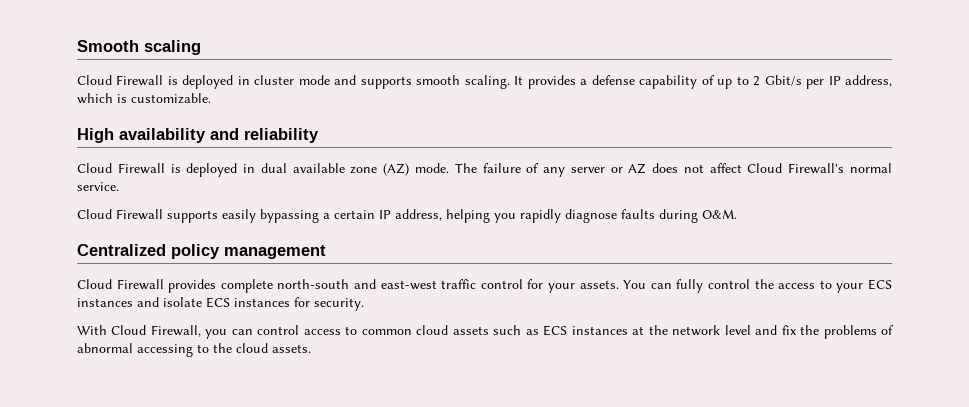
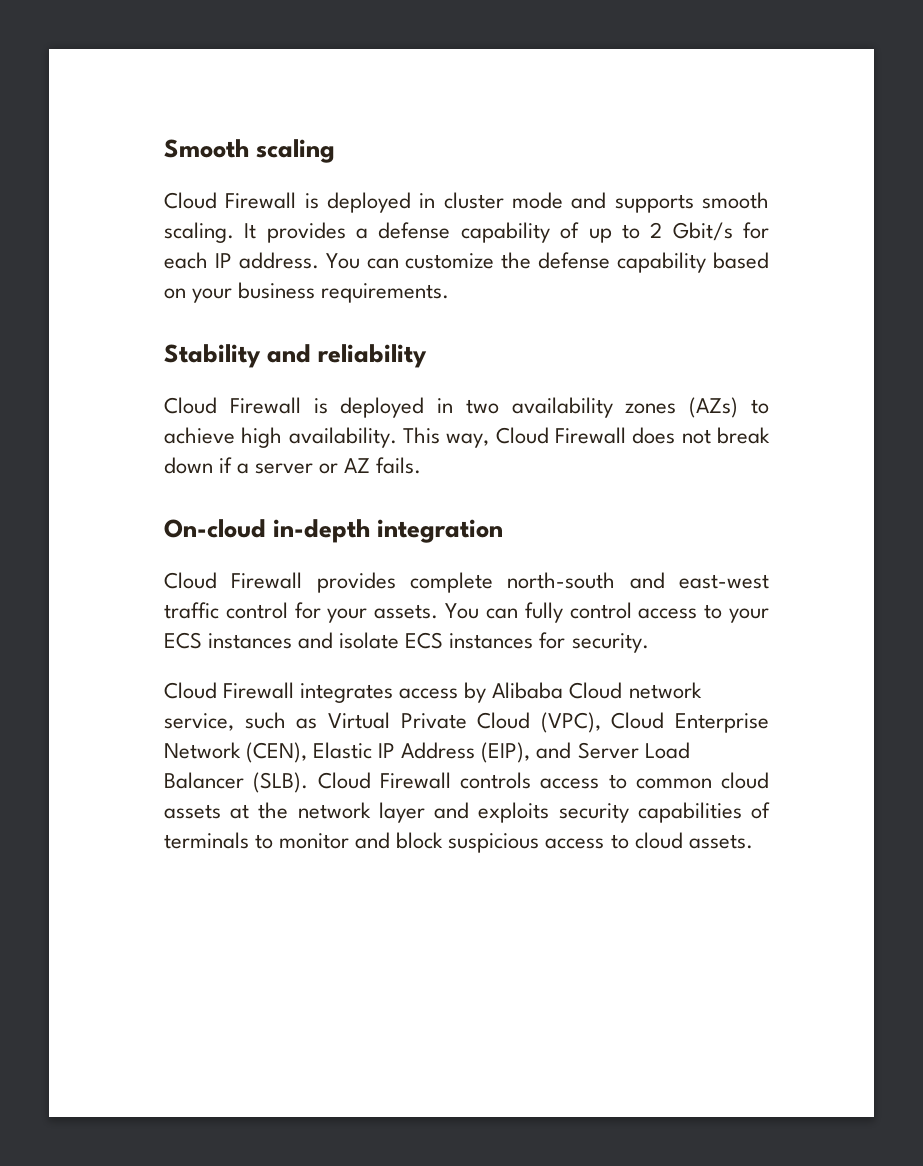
[806,75,893,89] [77,93,211,104] [77,128,206,143] per IP address, which is customizable. // High availability -> [743,222,770,239] [164,252,769,273] [164,282,450,303] [164,344,261,368] for each IP address. You can customize the defense capability based on your business requirements. // Stability
[260,163,892,177] [77,182,119,191] [77,209,737,223] [77,244,326,259] dual available zone (AZ) mode. The failure of any server or AZ does not affect Cloud Firewall's normal service. // Cloud Firewall supports easily bypassing a certain IP address, helping you rapidly diagnose faults during O&M. // Centralized policy management -> [465,397,769,418] [164,427,770,448] [164,457,422,474] [164,519,504,543] two availability zones (AZs) to achieve high availability. This way, Cloud Firewall does not break down if a server or AZ fails. // On-cloud in-depth integration
[754,279,774,289] the -> (632, 610) none
[77,325,300,339] With Cloud Firewall, you can control -> [164,682,702,703] [164,712,769,733] [164,742,690,763] [164,772,531,793] Cloud Firewall integrates access by Alibaba Cloud network service, such as Virtual Private Cloud (VPC), Cloud Enterprise Network (CEN), Elastic IP Address (EIP), and Server Load Balancer (SLB). Cloud Firewall controls
[493,325,894,339] [77,343,232,357] such as ECS instances at the network level and fix the problems of abnormal accessing to the -> [230,802,770,823] [164,832,629,853] at the network layer and exploits security capabilities of terminals to monitor and block suspicious access to

